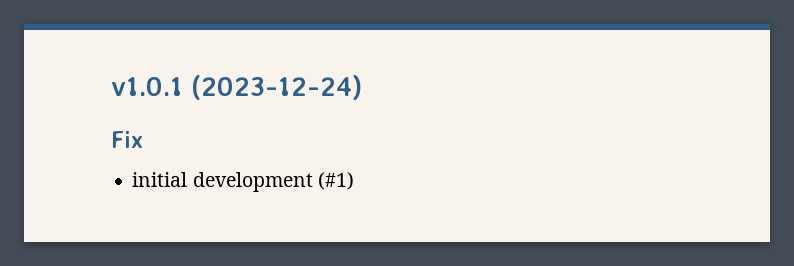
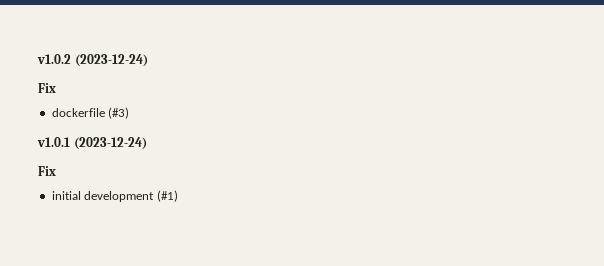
(111, 86) none -> [37,54,148,67] [38,83,56,93] [51,107,130,119] v1.0.2 (2023-12-24) // Fix // dockerfile (#3) //

